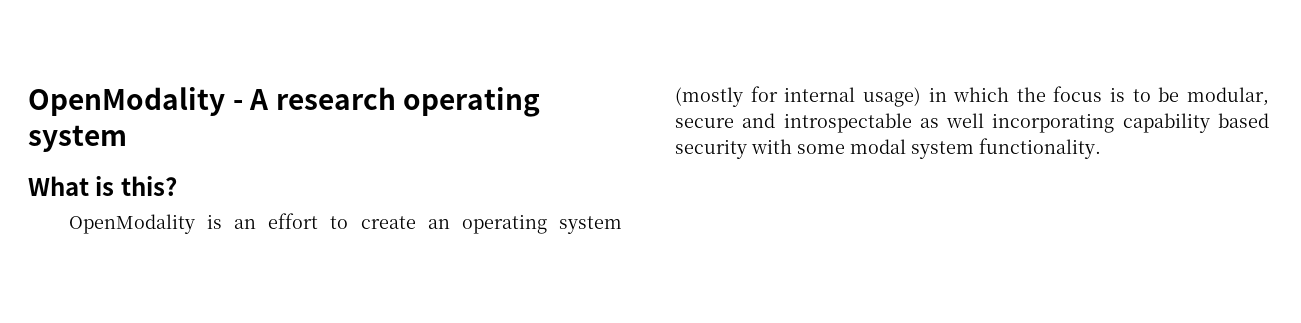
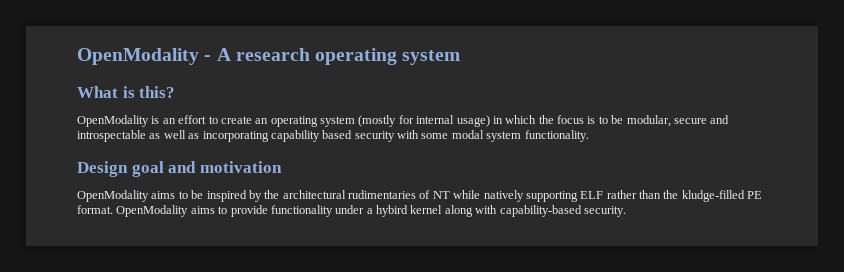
(985, 120) none -> [188,133,200,139] as
(1101, 148) none -> [77,161,282,177] [77,190,763,202] [77,205,626,217] // Design goal and motivation // OpenModality aims to be inspired by the architectural rudimentaries of NT while natively supporting ELF rather than the kludge-filled PE format. OpenModality aims to provide functionality under a hybird kernel along with capability-based security.

